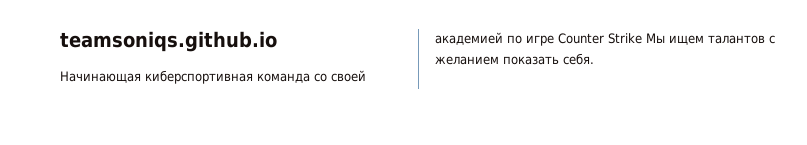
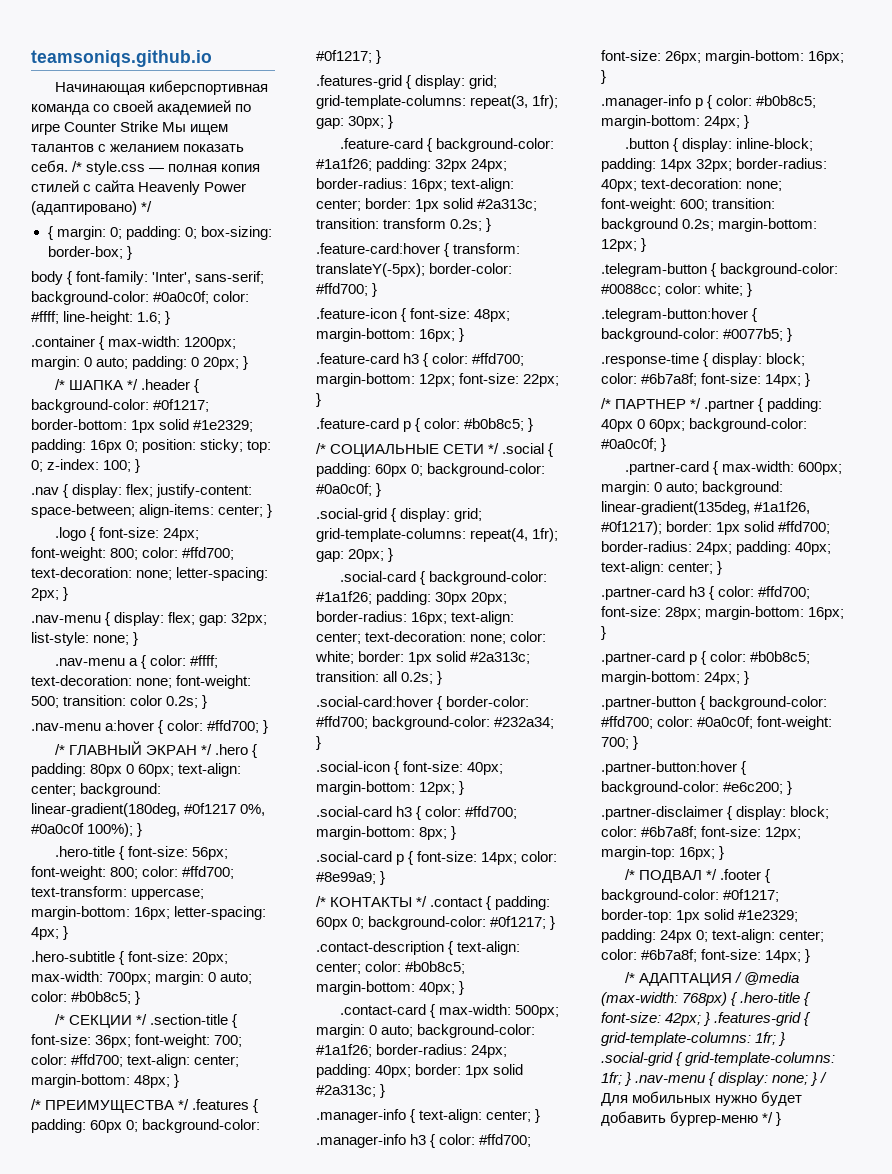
(594, 59) none -> [72,161,261,175] [31,180,247,195] [31,201,153,215] [47,226,272,240] [47,246,132,260] [31,271,265,285] [31,291,250,305] [31,311,171,325] [31,336,237,350] [31,356,249,370] [54,379,199,393] [31,399,210,413] [31,419,254,433] [31,439,272,453] [31,459,141,473] [31,484,253,498] [31,504,273,518] [54,527,199,541] [31,547,235,561] [31,567,269,581] [31,587,69,601] [31,612,268,626] [31,632,139,646] [54,655,218,669] [31,675,252,689] [31,695,208,709] [31,720,269,734] [54,741,257,758] [31,763,242,777] [31,783,162,797] [31,803,266,817] [31,823,143,837] [54,846,228,860] [31,866,235,880] [31,886,205,900] [31,906,267,920] [31,926,69,940] [31,951,229,965] [31,971,253,985] [31,991,141,1005] [54,1014,237,1028] [31,1034,243,1048] [31,1054,240,1068] [31,1074,180,1088] [31,1099,259,1113] [31,1119,261,1133] [316,50,382,64] [316,75,498,89] [316,95,559,109] [316,115,394,129] [339,138,554,152] [316,158,508,172] [316,178,515,192] [316,198,538,212] [316,218,492,232] [316,243,521,257] [316,263,513,277] [316,283,378,297] [316,308,511,322] [316,328,465,342] [316,353,525,367] [316,373,560,387] [316,393,321,407] [316,418,534,432] [316,443,554,457] [316,463,546,477] [316,483,382,497] [316,508,483,522] [316,528,559,542] [316,548,394,562] [339,571,547,585] [316,591,508,605] [316,611,515,625] [316,631,547,644] [315,651,531,665] [316,671,443,685] [316,696,530,710] [316,716,555,730] [316,736,321,750] [316,761,504,775] [316,781,465,795] [316,806,518,820] [316,826,457,840] [316,851,558,865] [316,871,386,885] [316,896,551,910] [316,916,556,930] [316,941,521,955] [316,961,466,974] [316,981,465,995] [339,1004,559,1018] [316,1024,536,1038] [316,1044,508,1058] [316,1064,524,1078] [316,1084,386,1098] [316,1109,541,1123] [316,1134,532,1148] [601,50,845,64] [601,70,606,84] [601,95,817,109] [601,115,750,129] [624,138,813,152] [601,158,828,172] [601,178,783,192] [601,198,776,212] [601,218,818,232] [601,238,647,252] [601,263,839,277] [601,283,753,297] [601,308,758,322] [601,328,793,342] [601,353,806,367] [601,373,811,387] [601,398,823,412] [601,418,808,432] [601,438,667,452] [624,461,842,475] [601,481,784,495] [601,501,811,515] [601,521,831,535] [601,541,832,555] [601,561,723,575] [601,586,811,600] [601,606,845,620] [601,626,606,640] [601,651,811,665] [601,671,750,685] [601,696,828,710] [601,716,833,730] [601,736,639,750] [601,761,747,775] [601,781,793,795] [601,806,830,820] [601,826,802,840] [601,846,725,860] [624,869,770,883] [601,889,780,903] [601,909,799,923] [601,929,825,943] [601,949,811,963] [624,972,799,986] [601,992,812,1006] [601,1012,812,1026] [601,1032,786,1046] [601,1052,836,1066] [601,1072,828,1086] [601,1091,803,1106] [601,1111,782,1126] /* style.css — полная копия стилей с сайта Heavenly Power (адаптировано) */ // { margin: 0; padding: 0; box-sizing: border-box; } // body { font-family: 'Inter', sans-serif; background-color: #0a0c0f; color: #ffff; line-height: 1.6; } // .container { max-width: 1200px; margin: 0 auto; padding: 0 20px; } // /* ШАПКА */ .header { background-color: #0f1217; border-bottom: 1px solid #1e2329; padding: 16px 0; position: sticky; top: 0; z-index: 100; } // .nav { display: flex; justify-content: space-between; align-items: center; } // .logo { font-size: 24px; font-weight: 800; color: #ffd700; text-decoration: none; letter-spacing: 2px; } // .nav-menu { display: flex; gap: 32px; list-style: none; } // .nav-menu a { color: #ffff; text-decoration: none; font-weight: 500; transition: color 0.2s; } // .nav-menu a:hover { color: #ffd700; } // /* ГЛАВНЫЙ ЭКРАН */ .hero { padding: 80px 0 60px; text-align: center; background: linear-gradient(180deg, #0f1217 0%, #0a0c0f 100%); } // .hero-title { font-size: 56px; font-weight: 800; color: #ffd700; text-transform: uppercase; margin-bottom: 16px; letter-spacing: 4px; } // .hero-subtitle { font-size: 20px; max-width: 700px; margin: 0 auto; color: #b0b8c5; } // /* СЕКЦИИ */ .section-title { font-size: 36px; font-weight: 700; color: #ffd700; text-align: center; margin-bottom: 48px; } // /* ПРЕИМУЩЕСТВА */ .features { padding: 60px 0; background-color: #0f1217; } // .features-grid { display: grid; grid-template-columns: repeat(3, 1fr); gap: 30px; } // .feature-card { background-color: #1a1f26; padding: 32px 24px; border-radius: 16px; text-align: center; border: 1px solid #2a313c; transition: transform 0.2s; } // .feature-card:hover { transform: translateY(-5px); border-color: #ffd700; } // .feature-icon { font-size: 48px; margin-bottom: 16px; } // .feature-card h3 { color: #ffd700; margin-bottom: 12px; font-size: 22px; } // .feature-card p { color: #b0b8c5; } // /* СОЦИАЛЬНЫЕ СЕТИ */ .social { padding: 60px 0; background-color: #0a0c0f; } // .social-grid { display: grid; grid-template-columns: repeat(4, 1fr); gap: 20px; } // .social-card { background-color: #1a1f26; padding: 30px 20px; border-radius: 16px; text-align: center; text-decoration: none; color: white; border: 1px solid #2a313c; transition: all 0.2s; } // .social-card:hover { border-color: #ffd700; background-color: #232a34; } // .social-icon { font-size: 40px; margin-bottom: 12px; } // .social-card h3 { color: #ffd700; margin-bottom: 8px; } // .social-card p { font-size: 14px; color: #8e99a9; } // /* КОНТАКТЫ */ .contact { padding: 60px 0; background-color: #0f1217; } // .contact-description { text-align: center; color: #b0b8c5; margin-bottom: 40px; } // .contact-card { max-width: 500px; margin: 0 auto; background-color: #1a1f26; border-radius: 24px; padding: 40px; border: 1px solid #2a313c; } // .manager-info { text-align: center; } // .manager-info h3 { color: #ffd700; font-size: 26px; margin-bottom: 16px; } // .manager-info p { color: #b0b8c5; margin-bottom: 24px; } // .button { display: inline-block; padding: 14px 32px; border-radius: 40px; text-decoration: none; font-weight: 600; transition: background 0.2s; margin-bottom: 12px; } // .telegram-button { background-color: #0088cc; color: white; } // .telegram-button:hover { background-color: #0077b5; } // .response-time { display: block; color: #6b7a8f; font-size: 14px; } // /* ПАРТНЕР */ .partner { padding: 40px 0 60px; background-color: #0a0c0f; } // .partner-card { max-width: 600px; margin: 0 auto; background: linear-gradient(135deg, #1a1f26, #0f1217); border: 1px solid #ffd700; border-radius: 24px; padding: 40px; text-align: center; } // .partner-card h3 { color: #ffd700; font-size: 28px; margin-bottom: 16px; } // .partner-card p { color: #b0b8c5; margin-bottom: 24px; } // .partner-button { background-color: #ffd700; color: #0a0c0f; font-weight: 700; } // .partner-button:hover { background-color: #e6c200; } // .partner-disclaimer { display: block; color: #6b7a8f; font-size: 12px; margin-top: 16px; } // /* ПОДВАЛ */ .footer { background-color: #0f1217; border-top: 1px solid #1e2329; padding: 24px 0; text-align: center; color: #6b7a8f; font-size: 14px; } // /* АДАПТАЦИЯ / @media (max-width: 768px) { .hero-title { font-size: 42px; } .features-grid { grid-template-columns: 1fr; } .social-grid { grid-template-columns: 1fr; } .nav-menu { display: none; } / Для мобильных нужно будет добавить бургер-меню */ }

